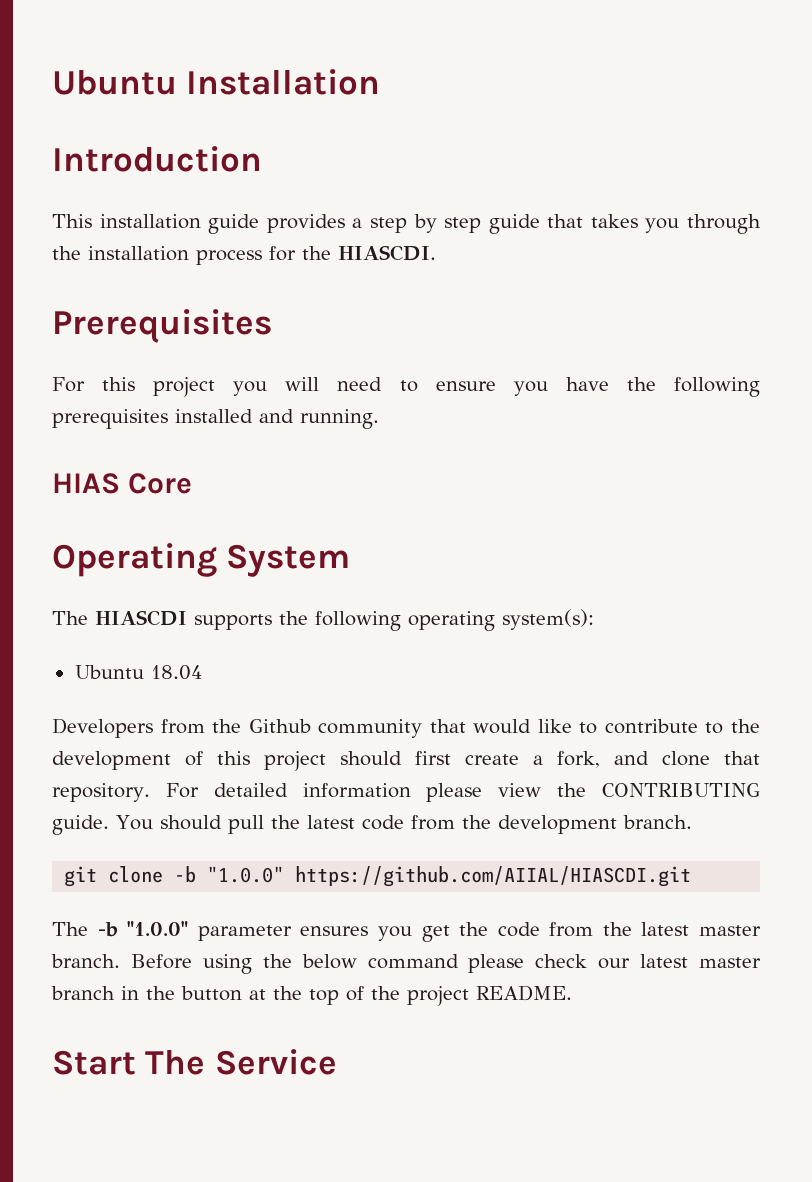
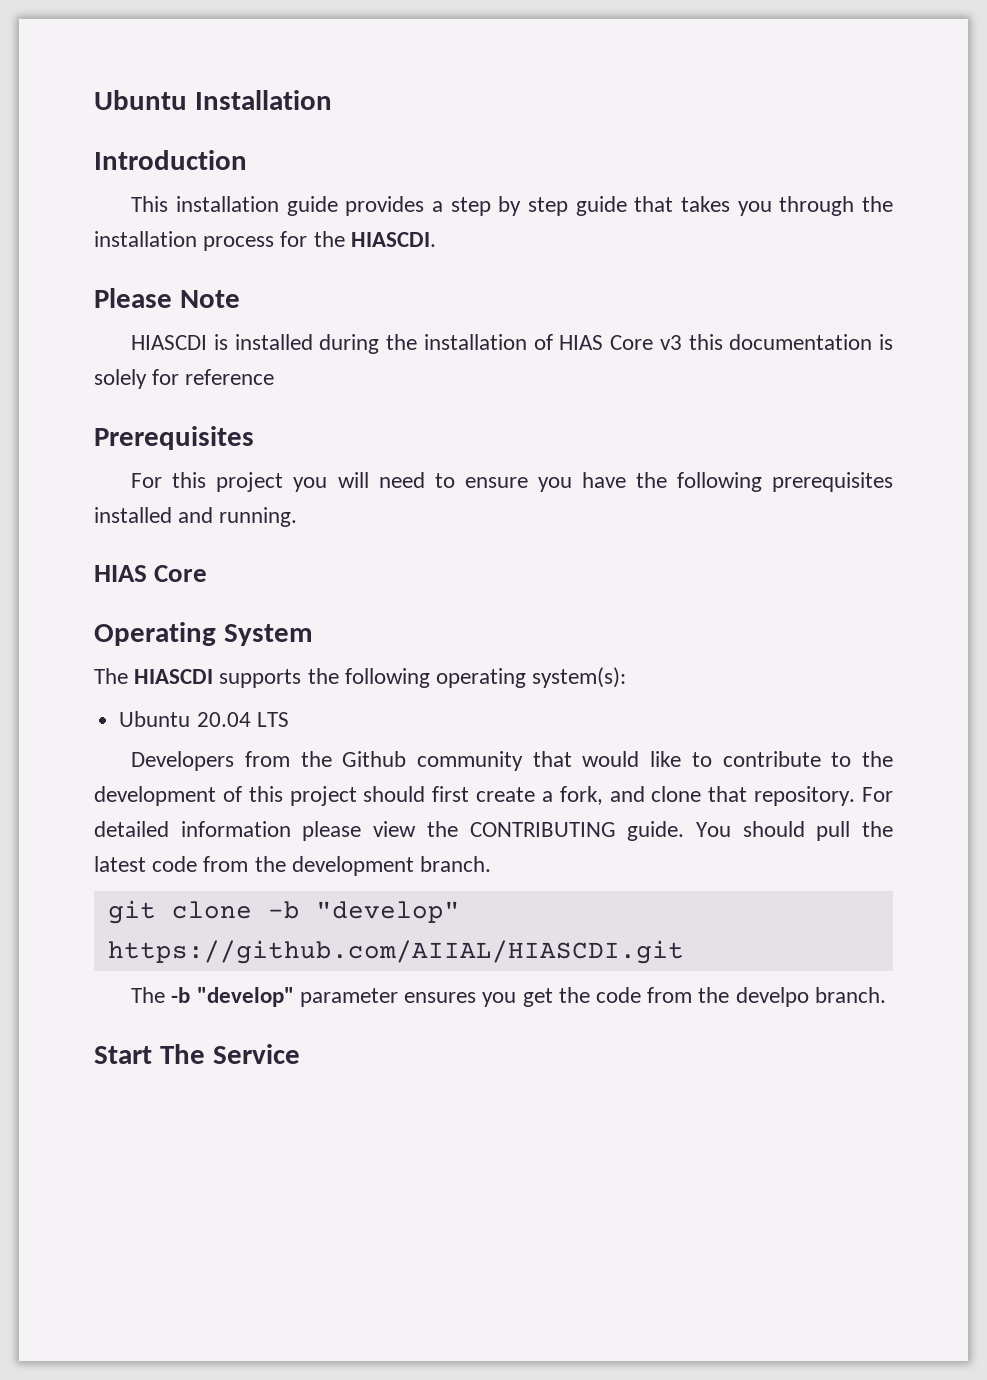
(436, 253) none -> [94,288,240,308] [131,334,894,354] [94,369,275,389] // Please Note // HIASCDI is installed during the installation of HIAS Core v3 this documentation is solely for reference
[150,665,202,680] 18.04 -> [196,712,289,727] 20.04 LTS
[207,866,285,883] "1.0.0" -> [315,901,460,923] "develop"
[127,921,189,936] "1.0.0" -> [196,987,294,1007] "develop"
[641,922,762,936] [51,954,761,974] [51,985,572,1006] latest master branch. Before using the below command please check our latest master branch in the button at the top of the project README. -> [735,987,886,1007] develpo branch.

